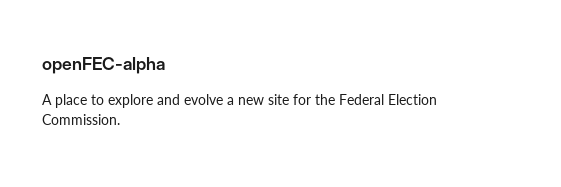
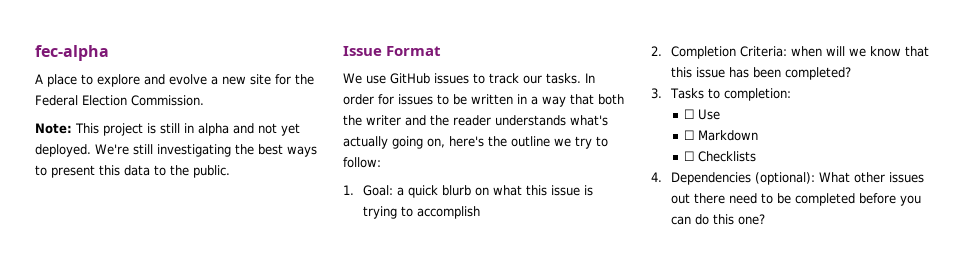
[42,57,165,74] openFEC-alpha -> [35,45,109,61] fec-alpha
(120, 119) none -> [35,123,300,136] [35,144,317,157] [35,165,230,178] [343,46,442,56] [343,73,595,84] [343,94,624,107] [343,115,608,126] [343,136,608,149] [343,157,381,168] [343,185,593,198] [362,206,480,219] [651,46,929,59] [670,67,851,80] [651,88,791,101] [684,109,721,120] [684,130,759,141] [684,151,757,162] [651,172,924,185] [670,193,921,206] [670,214,765,225] // Note: This project is still in alpha and not yet deployed. We're still investigating the best ways to present this data to the public. // Issue Format // We use GitHub issues to track our tasks. In order for issues to be written in a way that both the writer and the reader understands what's actually going on, here's the outline we try to follow: // 1. Goal: a quick blurb on what this issue is trying to accomplish // 2. Completion Criteria: when will we know that this issue has been completed? // 3. Tasks to completion: // ☐ Use // ☐ Markdown // ☐ Checklists // 4. Dependencies (optional): What other issues out there need to be completed before you can do this one?

